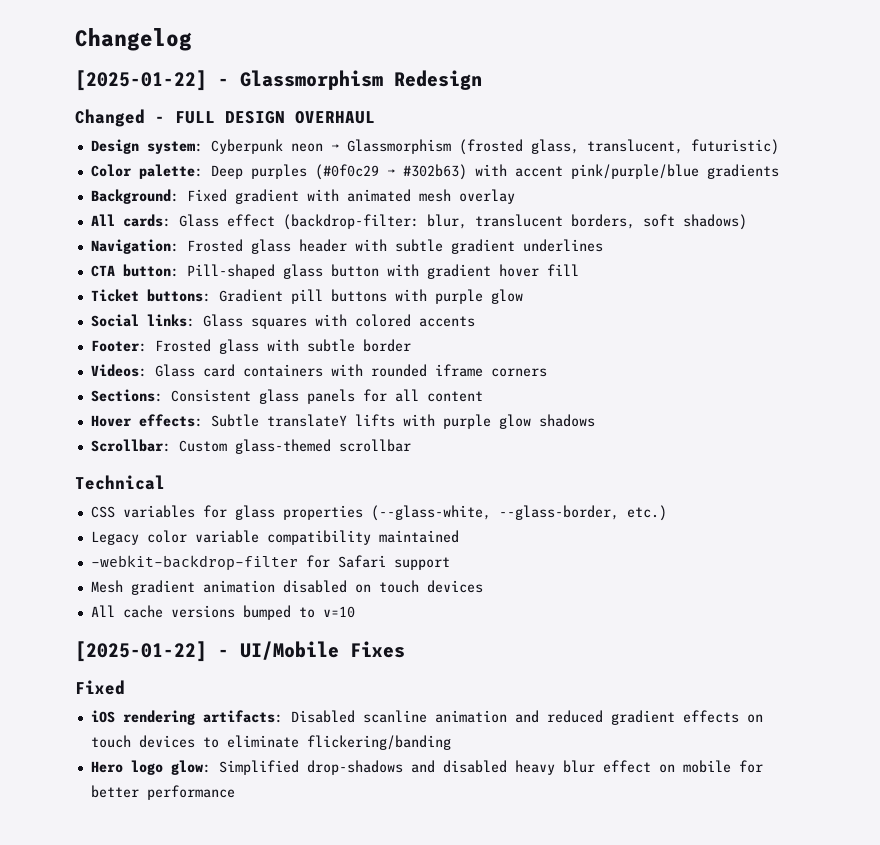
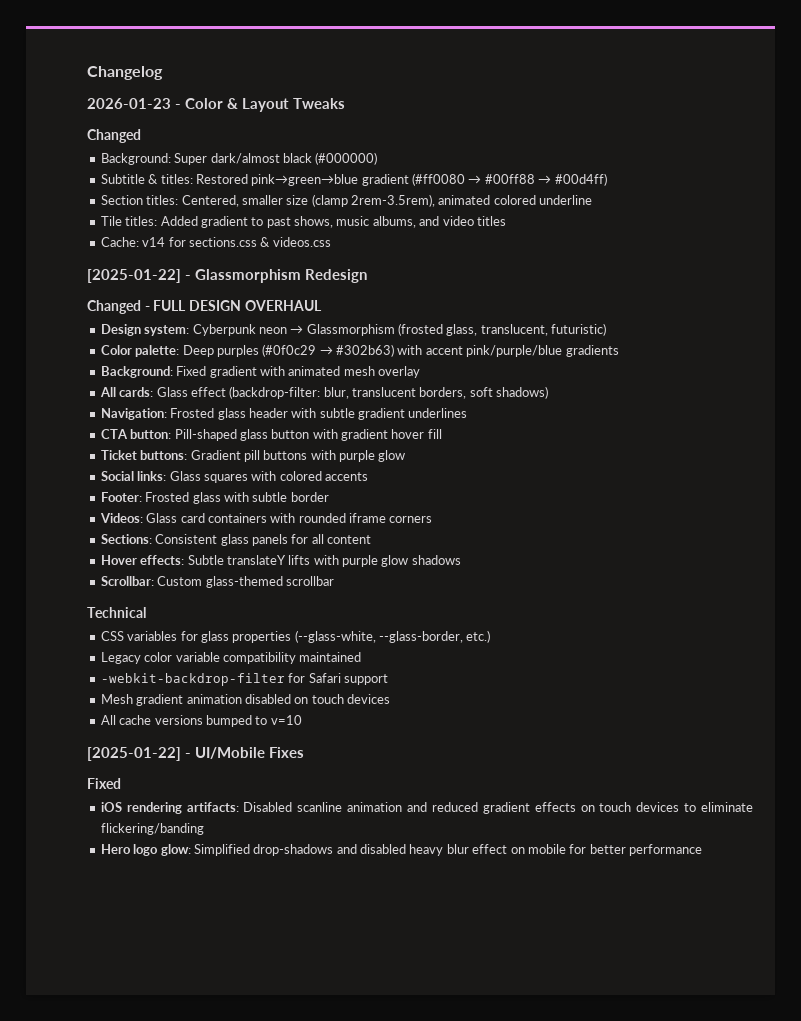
(192, 39) none -> [87,98,345,112] [87,129,141,143] [100,152,378,165] [100,173,607,186] [100,194,593,207] [100,216,506,228] [100,237,331,247] // 2026-01-23 - Color & Layout Tweaks // Changed // Background: Super dark/almost black (#000000) // Subtitle & titles: Restored pink→green→blue gradient (#ff0080 → #00ff88 → #00d4ff) // Section titles: Centered, smaller size (clamp 2rem-3.5rem), animated colored underline // Tile titles: Added gradient to past shows, music albums, and video titles // Cache: v14 for sections.css & videos.css

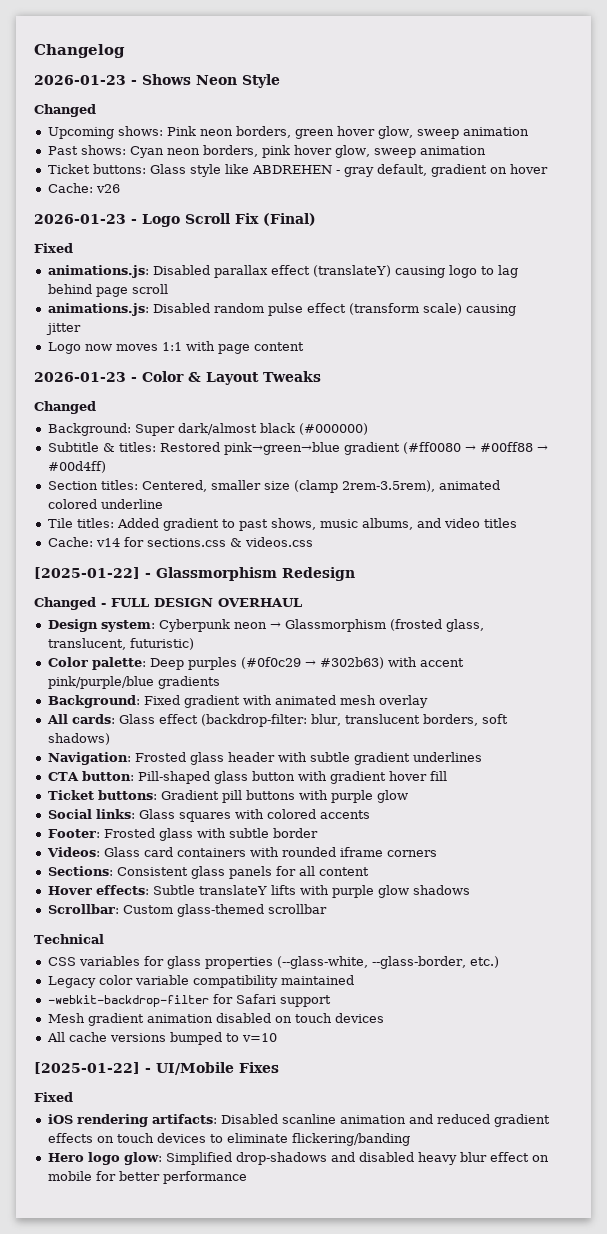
(163, 73) none -> [34,74,280,88] [34,104,96,117] [47,126,529,139] [47,145,486,158] [47,164,548,177] [47,183,120,193] [34,213,316,227] [34,243,73,253] [47,265,518,278] [47,284,168,297] [47,303,516,316] [45,323,81,335] [47,341,304,354] // 2026-01-23 - Shows Neon Style // Changed // Upcoming shows: Pink neon borders, green hover glow, sweep animation // Past shows: Cyan neon borders, pink hover glow, sweep animation // Ticket buttons: Glass style like ABDREHEN - gray default, gradient on hover // Cache: v26 // 2026-01-23 - Logo Scroll Fix (Final) // Fixed // animations.js: Disabled parallax effect (translateY) causing logo to lag behind page scroll // animations.js: Disabled random pulse effect (transform scale) causing jitter // Logo now moves 1:1 with page content

